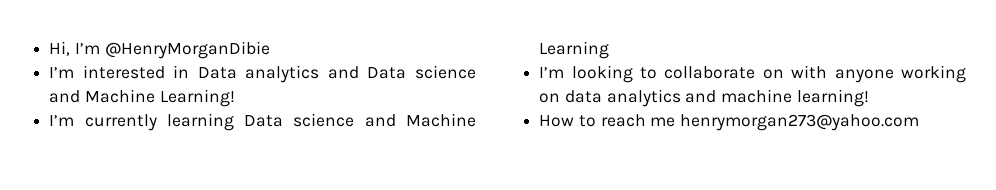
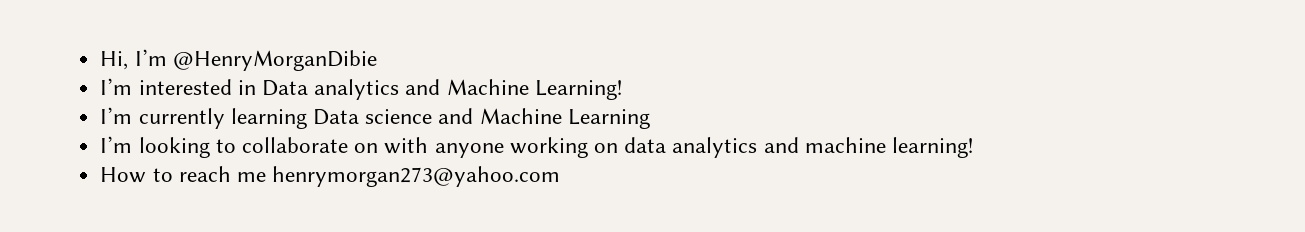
[367,65,476,79] [49,90,81,103] Data science and -> (441, 87) none

